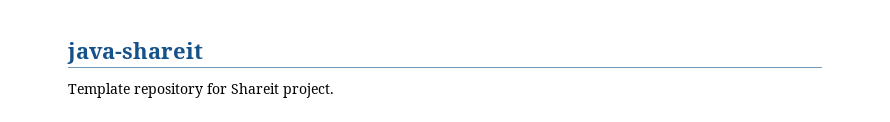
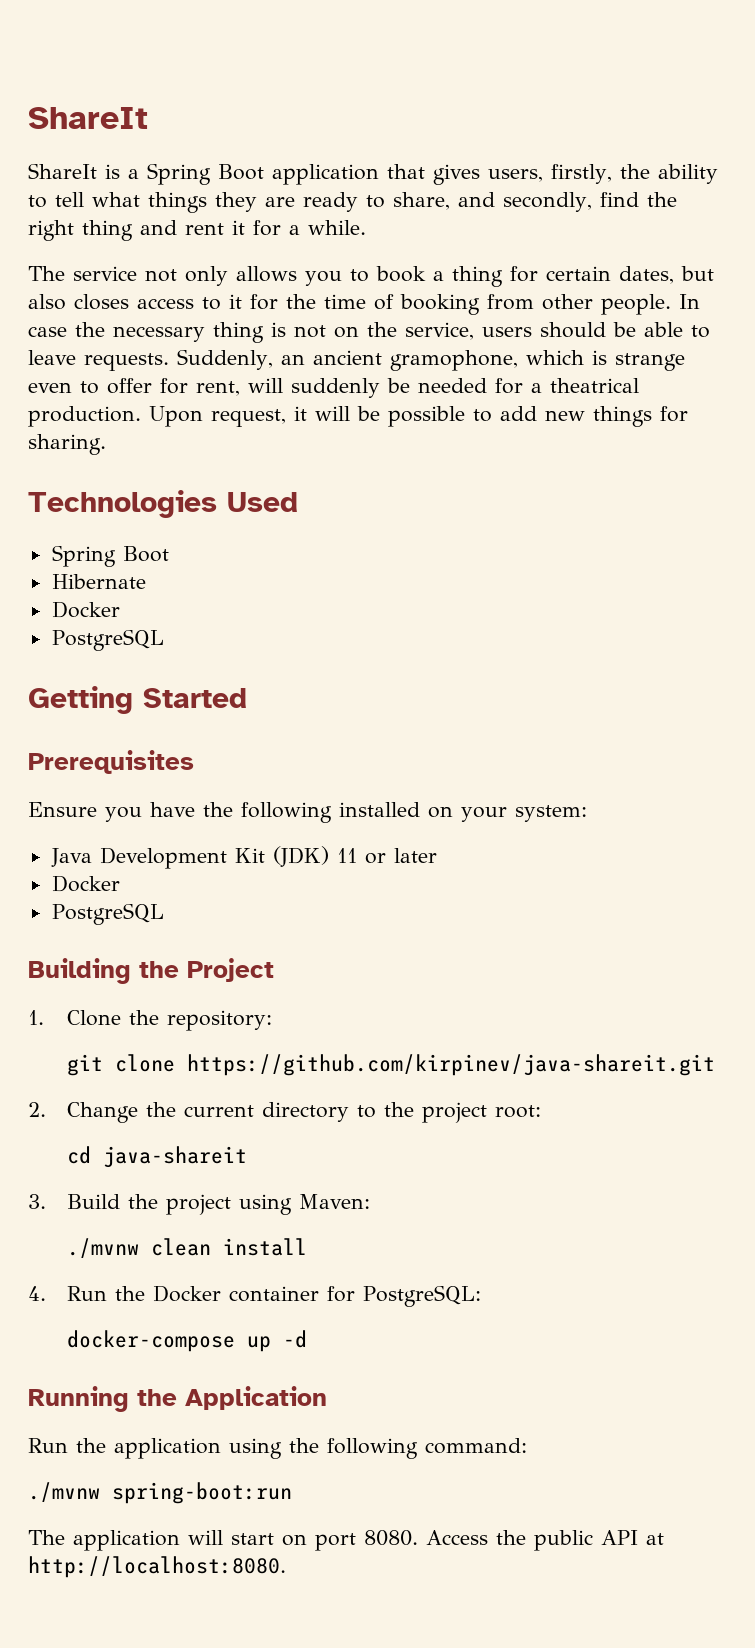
[67,42,203,64] [68,83,334,98] java-shareit // Template repository for Shareit project. -> [28,107,148,129] [28,163,718,185] [28,192,677,213] [28,220,366,241] [28,266,714,287] [28,294,700,315] [28,322,710,343] [28,349,685,371] [28,378,639,398] [28,406,688,427] [28,434,106,455] [28,490,298,518] [51,545,169,567] [51,574,146,589] [51,601,120,618] [51,629,164,651] [28,686,247,714] [28,750,194,774] [28,802,587,823] [50,846,437,869] [51,875,120,892] [51,903,164,925] [28,958,274,984] [28,1010,273,1031] [67,1054,716,1076] [28,1102,542,1123] [67,1146,248,1168] [28,1194,371,1215] [67,1238,308,1258] [28,1285,482,1307] [67,1330,308,1352] [28,1386,327,1412] [28,1438,527,1459] [28,1482,292,1504] [28,1530,664,1551] [28,1556,286,1578] ShareIt // ShareIt is a Spring Boot application that gives users, firstly, the ability to tell what things they are ready to share, and secondly, find the right thing and rent it for a while. // The service not only allows you to book a thing for certain dates, but also closes access to it for the time of booking from other people. In case the necessary thing is not on the service, users should be able to leave requests. Suddenly, an ancient gramophone, which is strange even to offer for rent, will suddenly be needed for a theatrical production. Upon request, it will be possible to add new things for sharing. // Technologies Used // Spring Boot // Hibernate // Docker // PostgreSQL // Getting Started // Prerequisites // Ensure you have the following installed on your system: // Java Development Kit (JDK) 11 or later // Docker // PostgreSQL // Building the Project // 1. Clone the repository: // git clone https://github.com/kirpinev/java-shareit.git // 2. Change the current directory to the project root: // cd java-shareit // 3. Build the project using Maven: // ./mvnw clean install // 4. Run the Docker container for PostgreSQL: // docker-compose up -d // Running the Application // Run the application using the following command: // ./mvnw spring-boot:run // The application will start on port 8080. Access the public API at http://localhost:8080.

